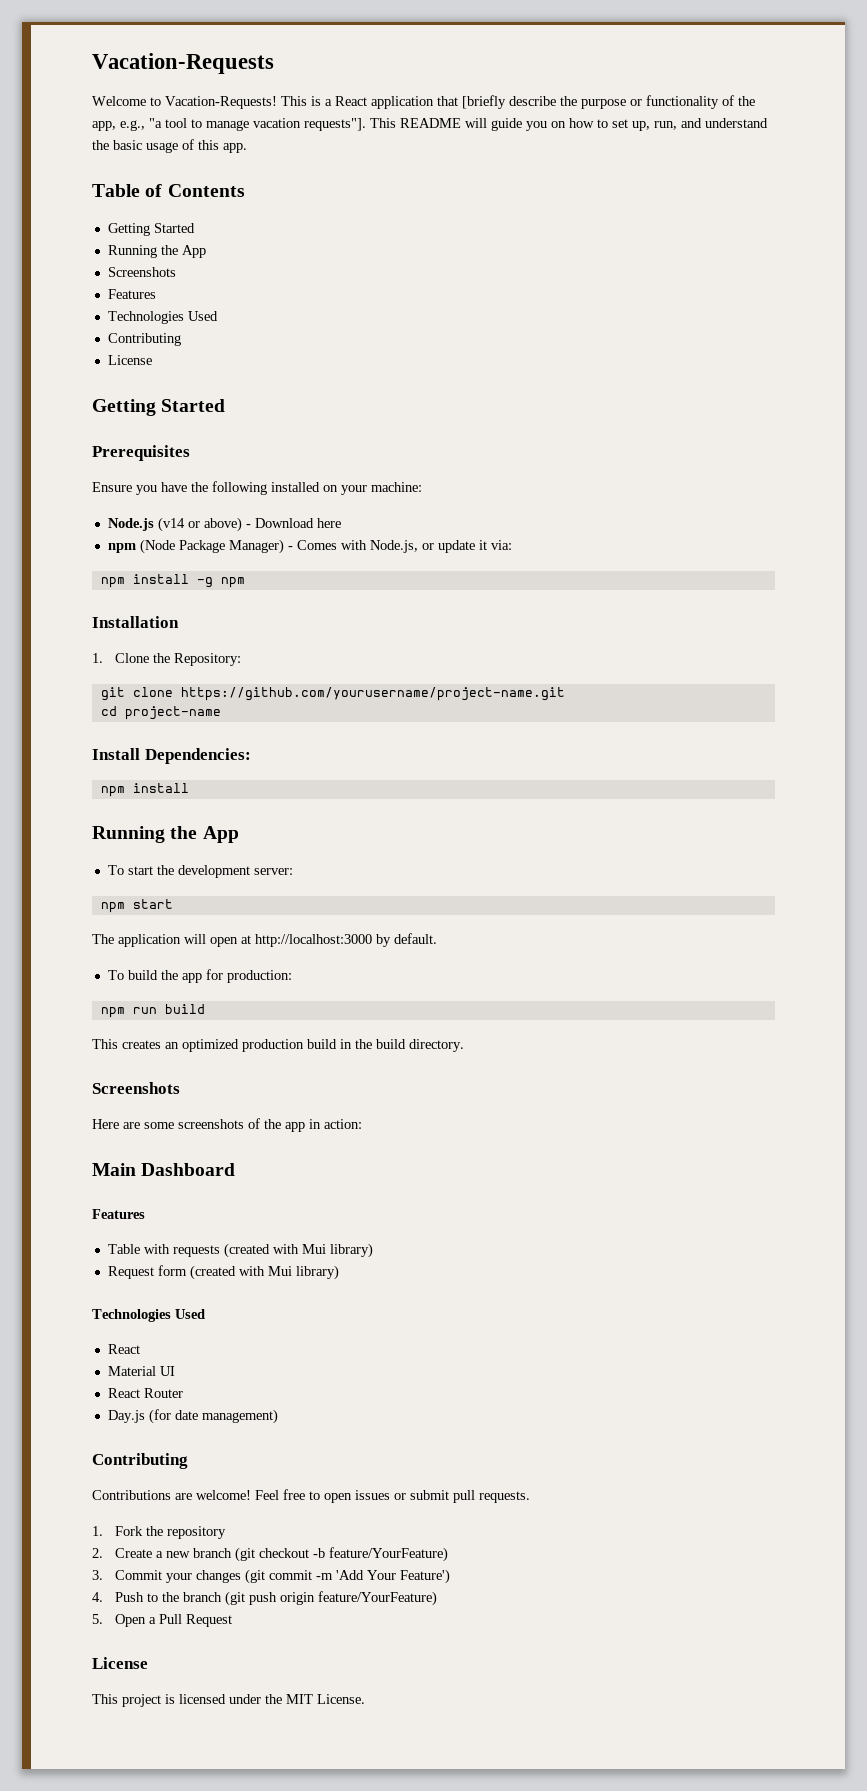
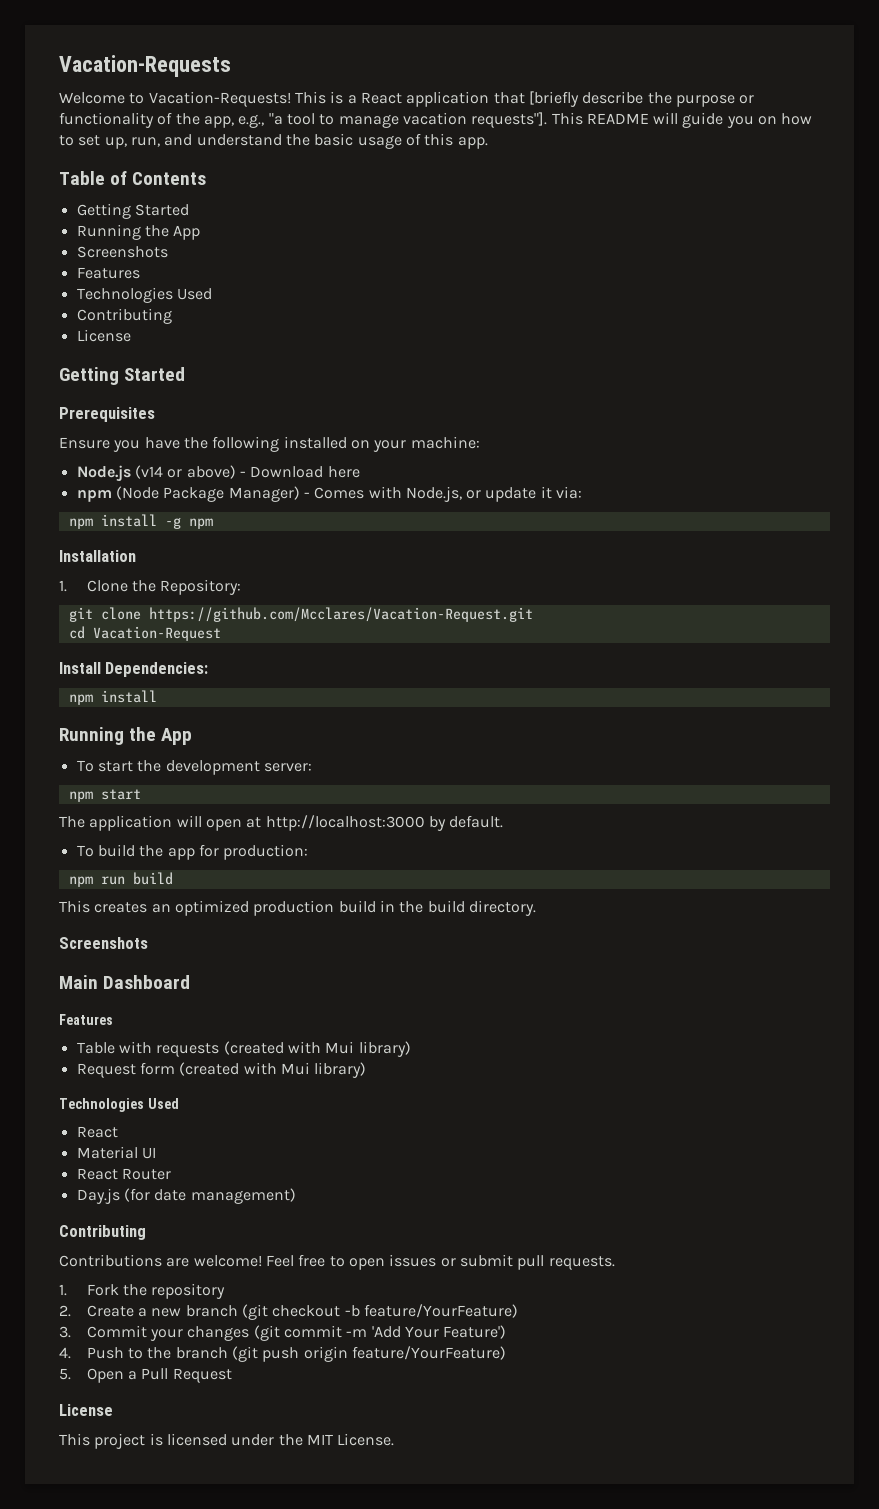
[180,687,565,701] https://github.com/yourusername/project-name.git -> [148,607,533,622] https://github.com/Mcclares/Vacation-Request.git
[124,706,221,720] project-name -> [92,626,221,641] Vacation-Request
[92,1118,362,1132] // Here are some screenshots of the app in action: -> (148, 943) none

